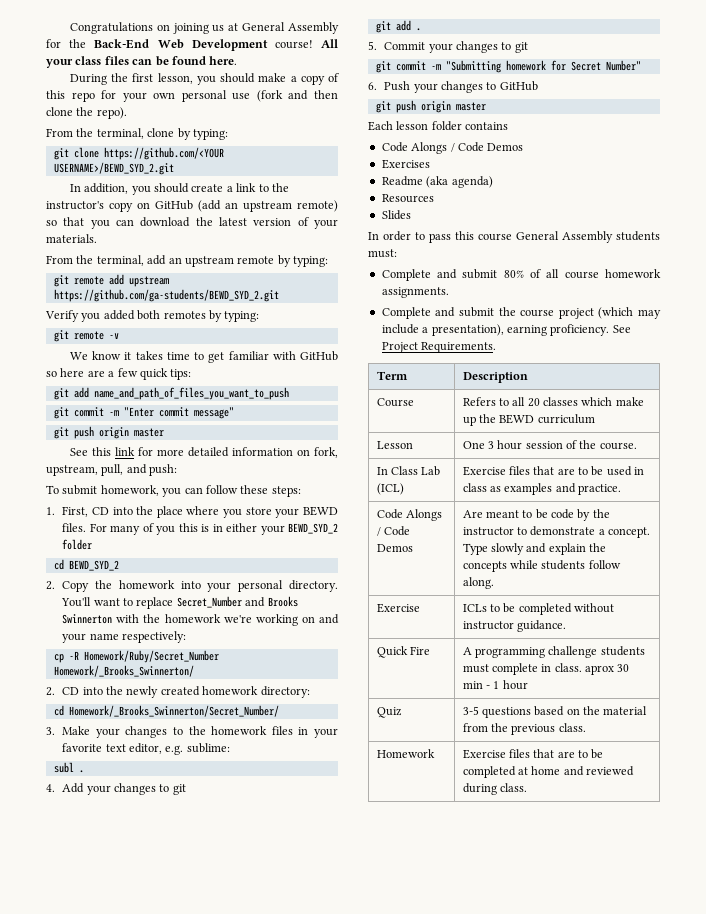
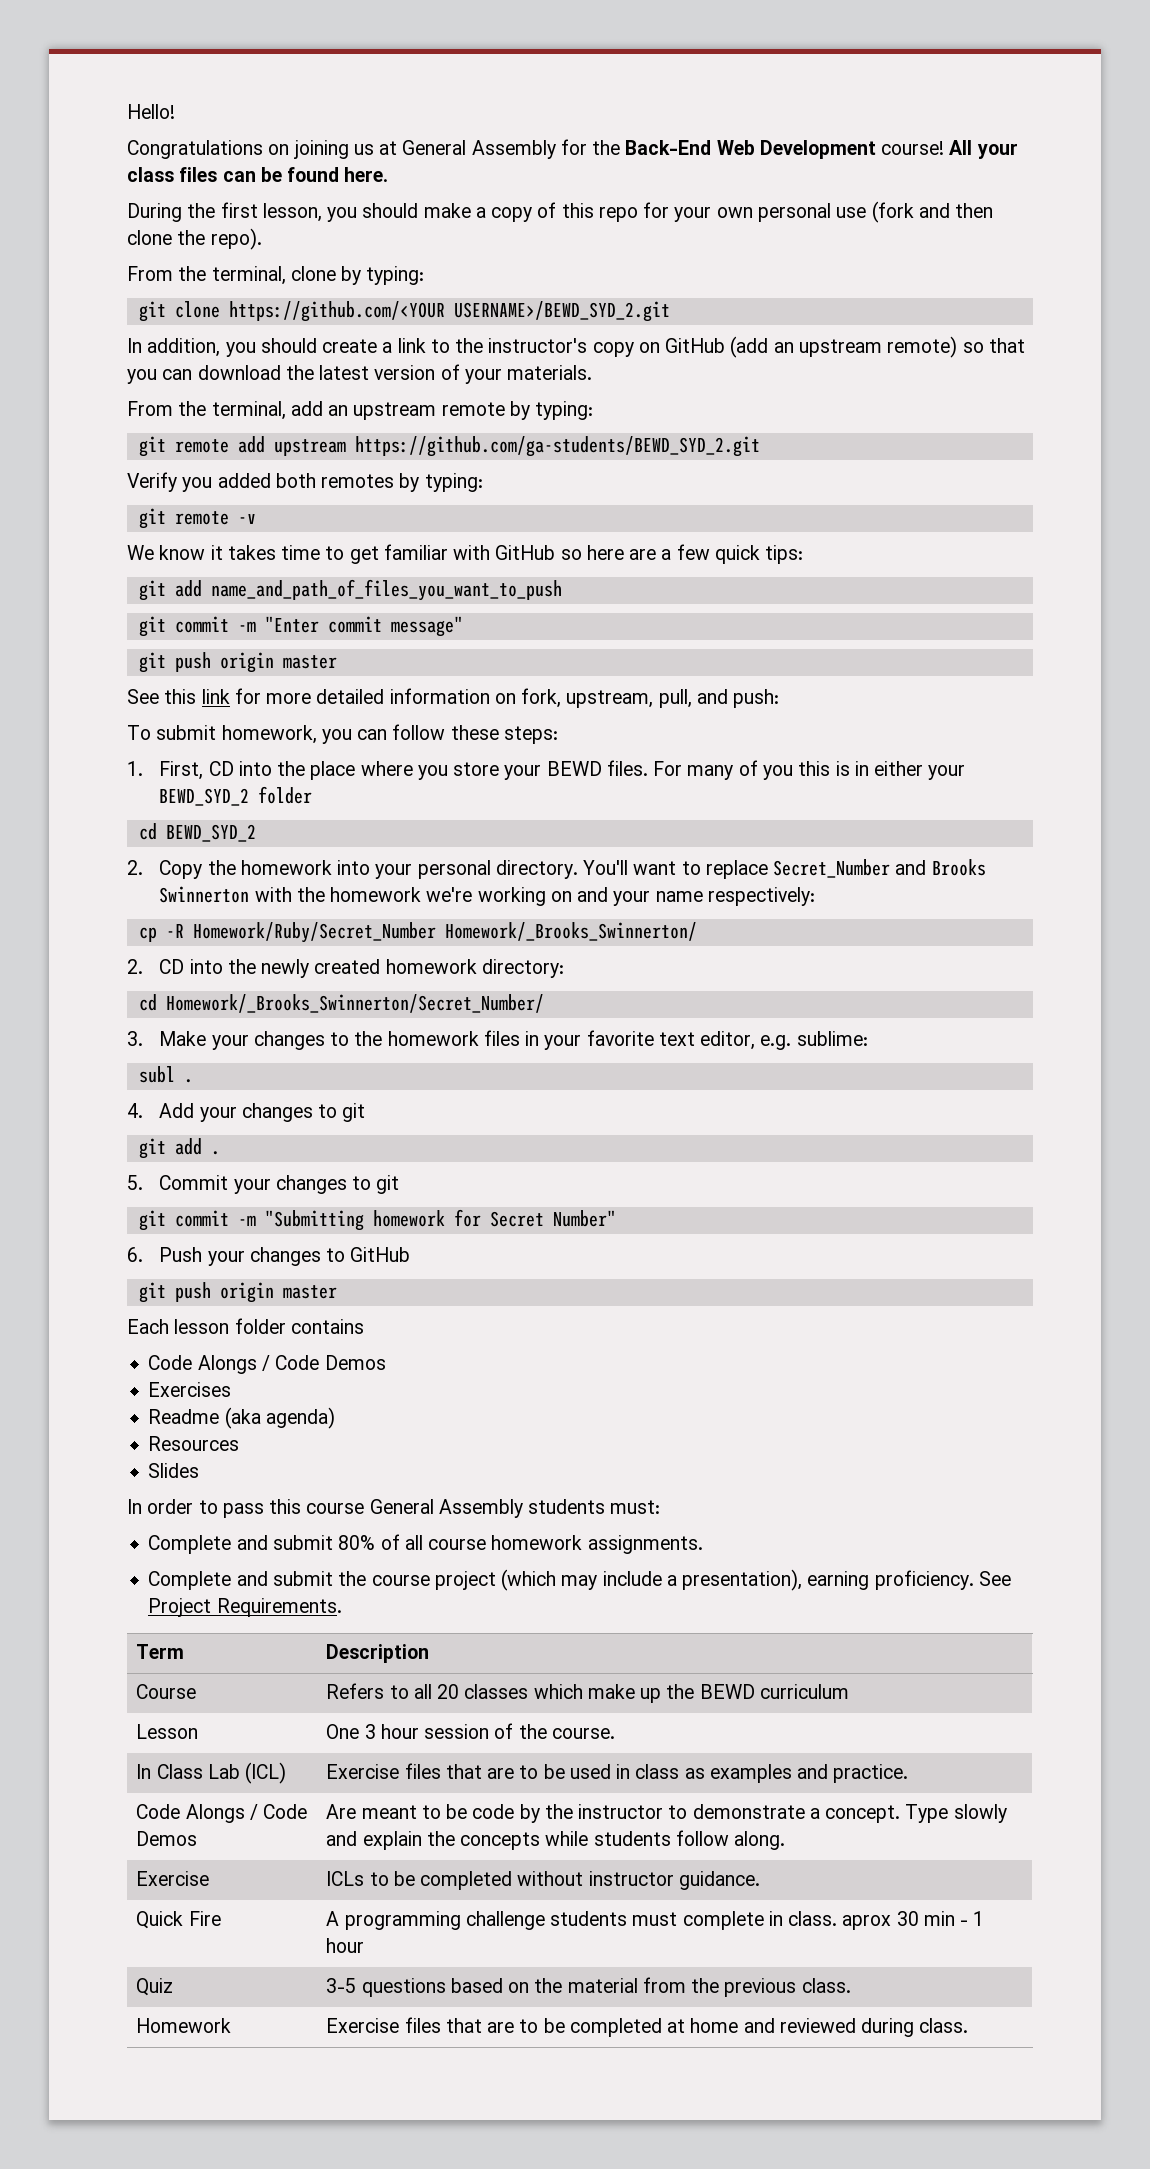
(69, 28) none -> [127,104,175,119] Hello! //

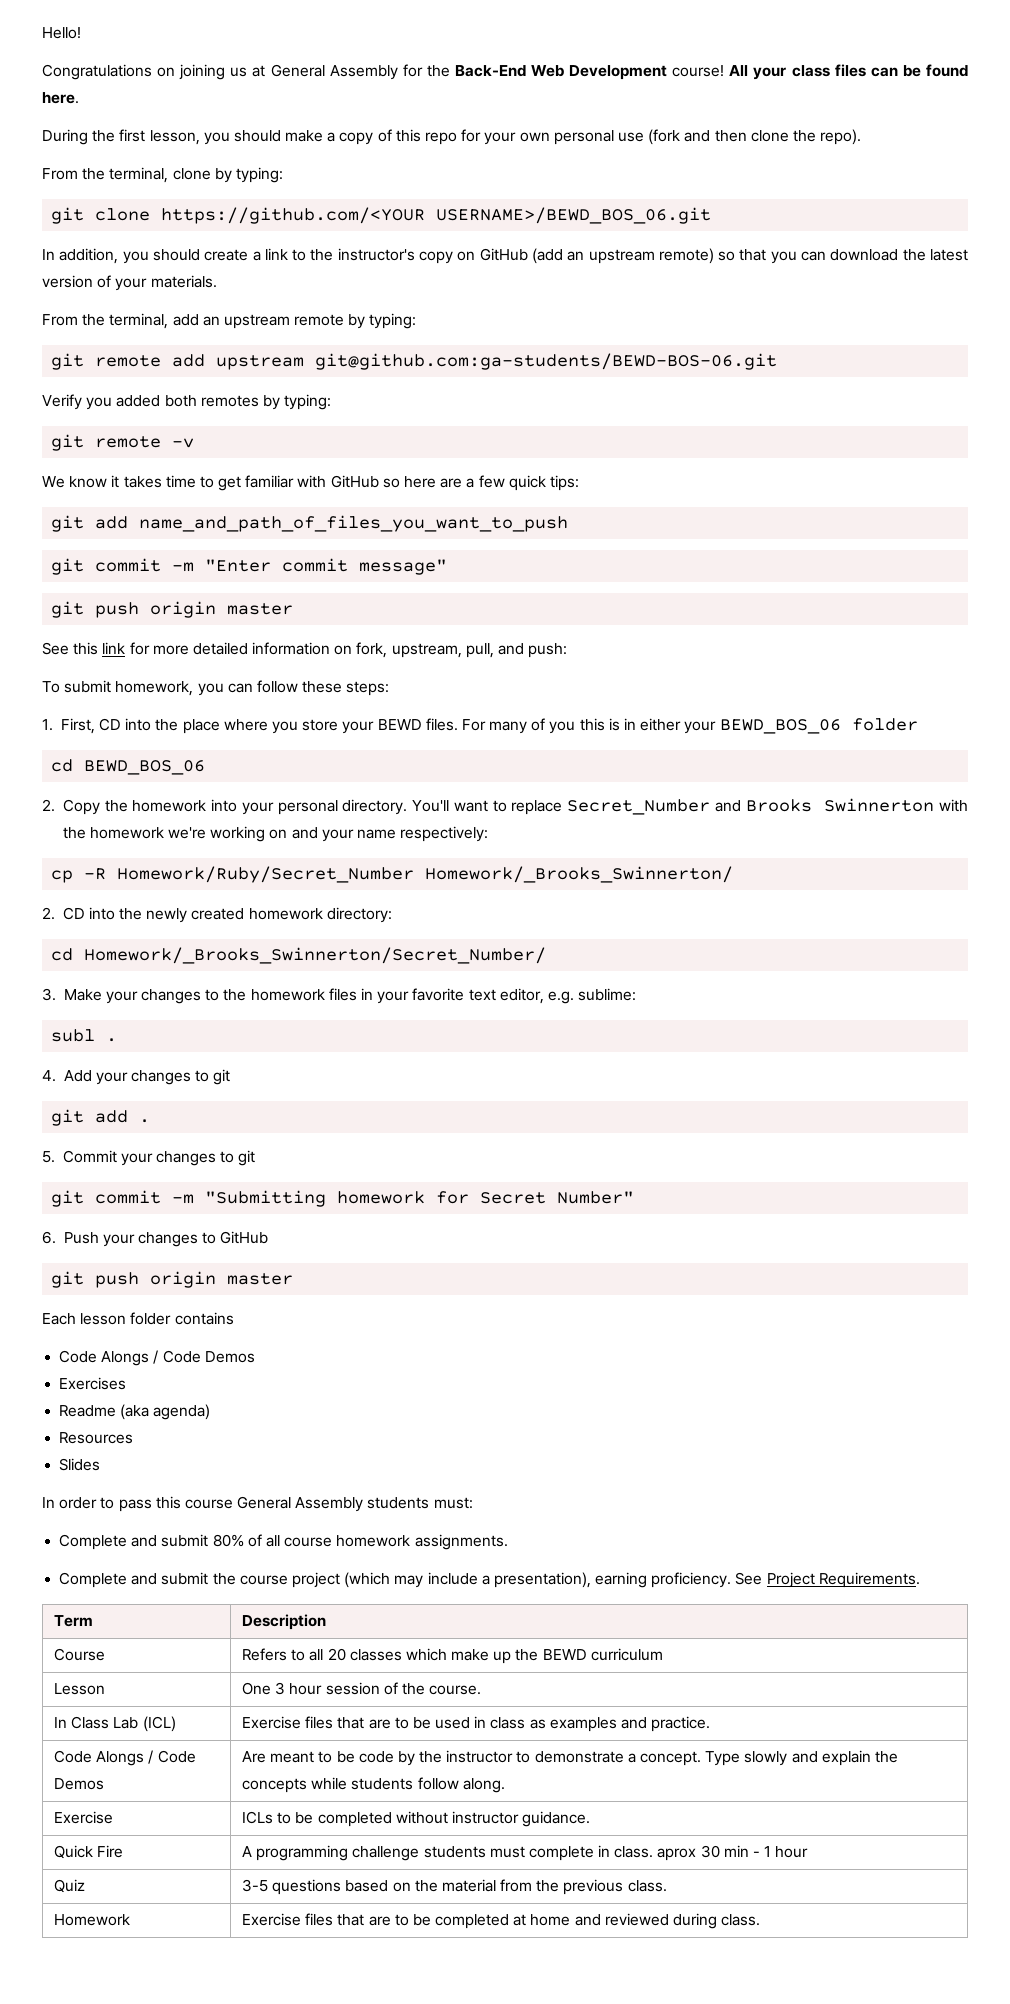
[453,301,670,322] USERNAME>/BEWD_SYD_2.git -> [436,207,712,224] USERNAME>/BEWD_BOS_06.git
[354,436,760,457] https://github.com/ga-students/BEWD_SYD_2.git -> [315,353,778,370] git@github.com:ga-students/BEWD-BOS-06.git
[159,788,250,806] BEWD_SYD_2 -> [719,719,841,734] BEWD_BOS_06
[165,824,256,842] BEWD_SYD_2 -> [84,760,206,775] BEWD_BOS_06

